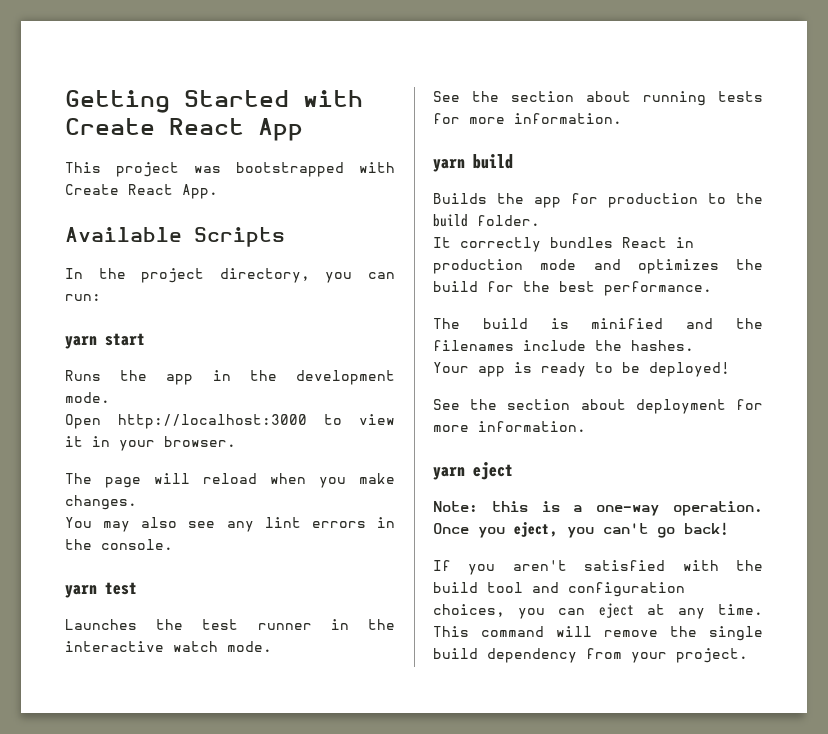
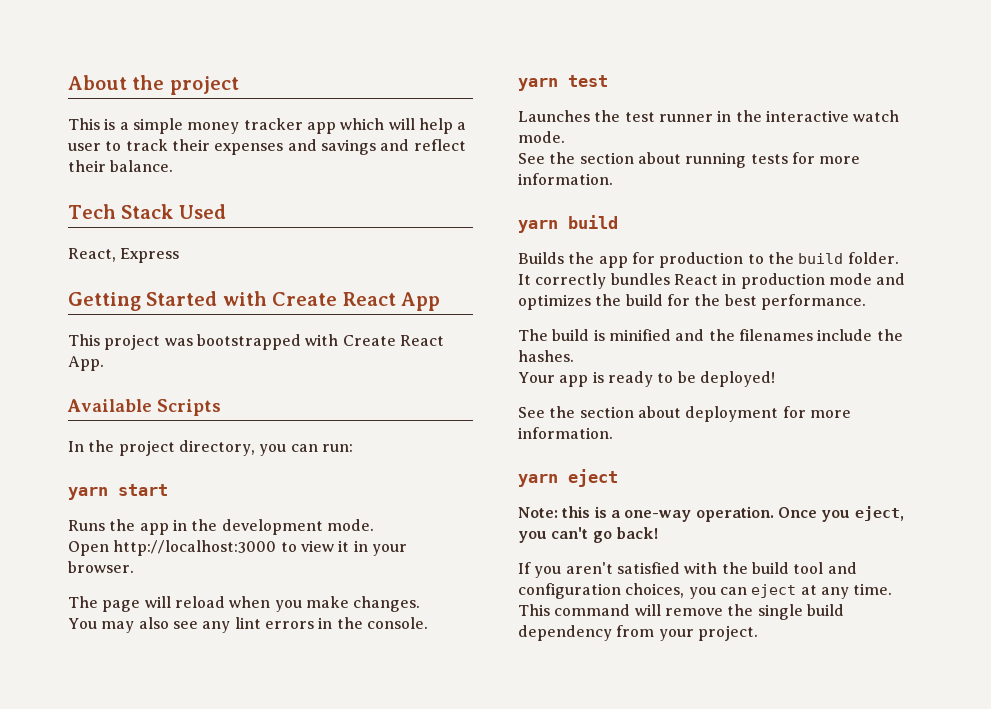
(65, 101) none -> [68,75,239,95] [68,118,467,134] [68,139,466,155] [68,160,174,172] [68,204,226,219] [68,248,180,263] About the project // This is a simple money tracker app which will help a user to track their expenses and savings and reflect their balance. // Tech Stack Used // React, Express //

